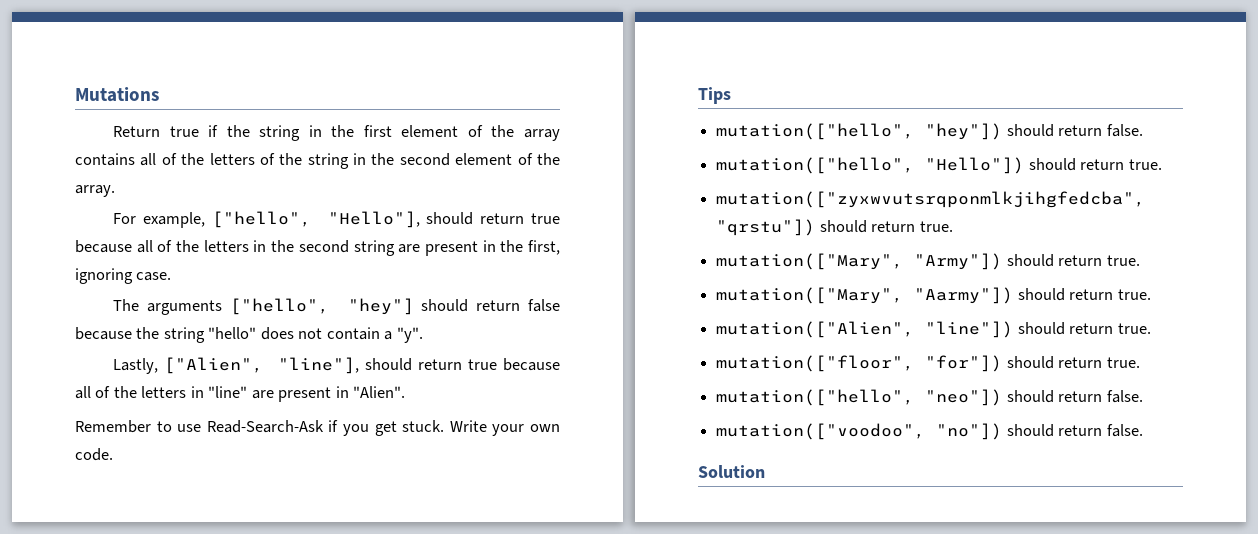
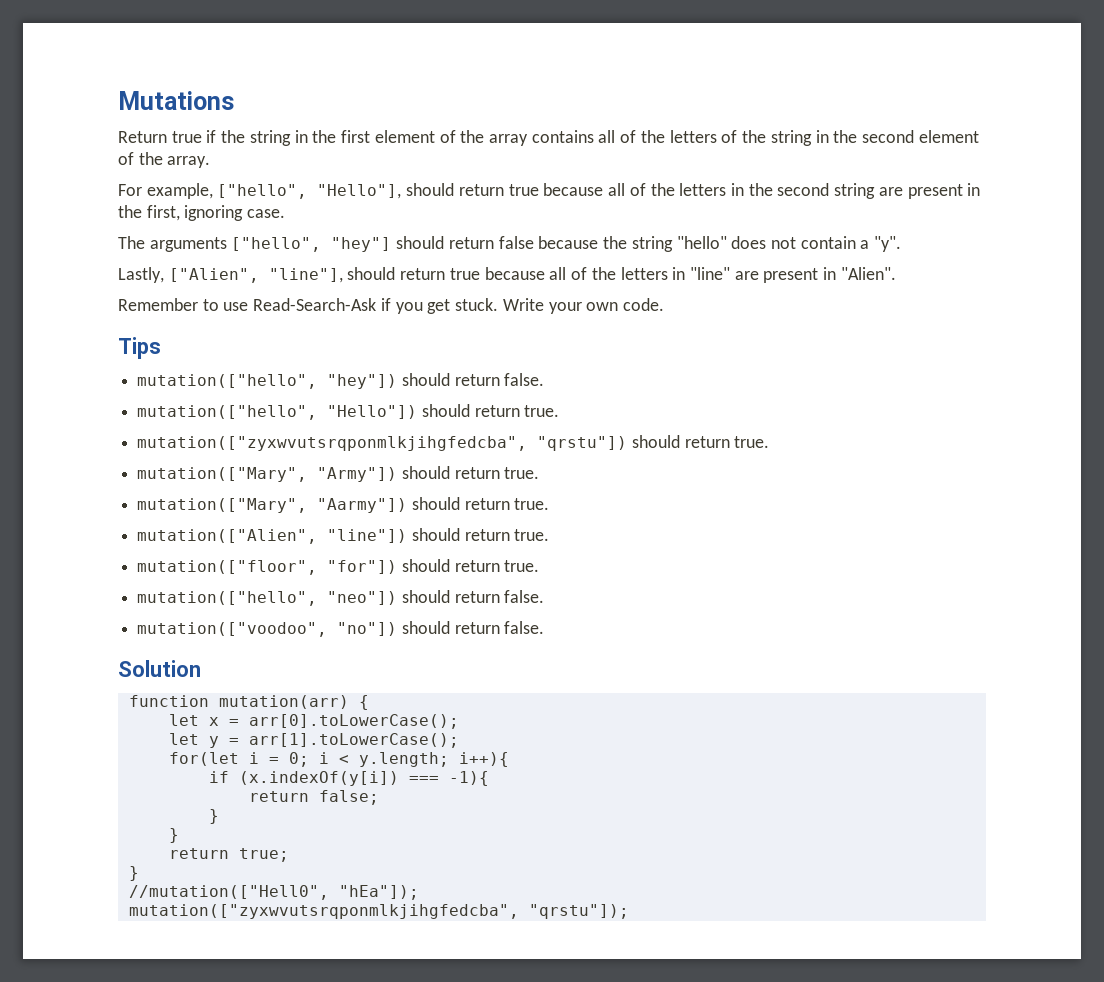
(765, 471) none -> [128,695,369,710] [168,714,459,729] [168,733,459,748] [168,752,509,767] [208,771,489,786] [248,790,379,805] [208,809,219,824] [168,828,179,843] [168,848,289,862] [128,866,139,881] [128,885,419,900] [128,904,629,919] // function mutation(arr) { // let x = arr[0].toLowerCase(); // let y = arr[1].toLowerCase(); // for(let i = 0; i < y.length; i++){ // if (x.indexOf(y[i]) === -1){ // return false; // } // } // return true; // } // //mutation(["Hell0", "hEa"]); // mutation(["zyxwvutsrqponmlkjihgfedcba", "qrstu"]);

